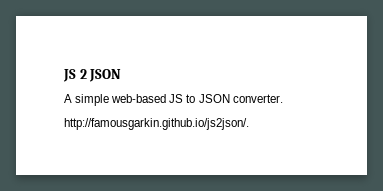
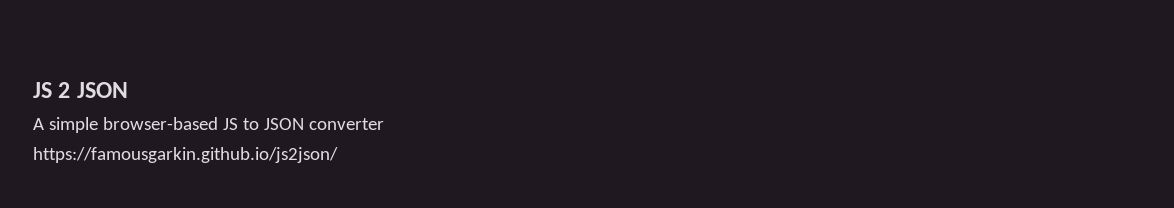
[111,94,167,103] web-based -> [102,117,218,130] browser-based
[232,94,283,103] [64,118,249,130] converter. // http://famousgarkin.github.io/js2json/. -> [308,118,384,130] [33,147,338,163] converter // https://famousgarkin.github.io/js2json/

